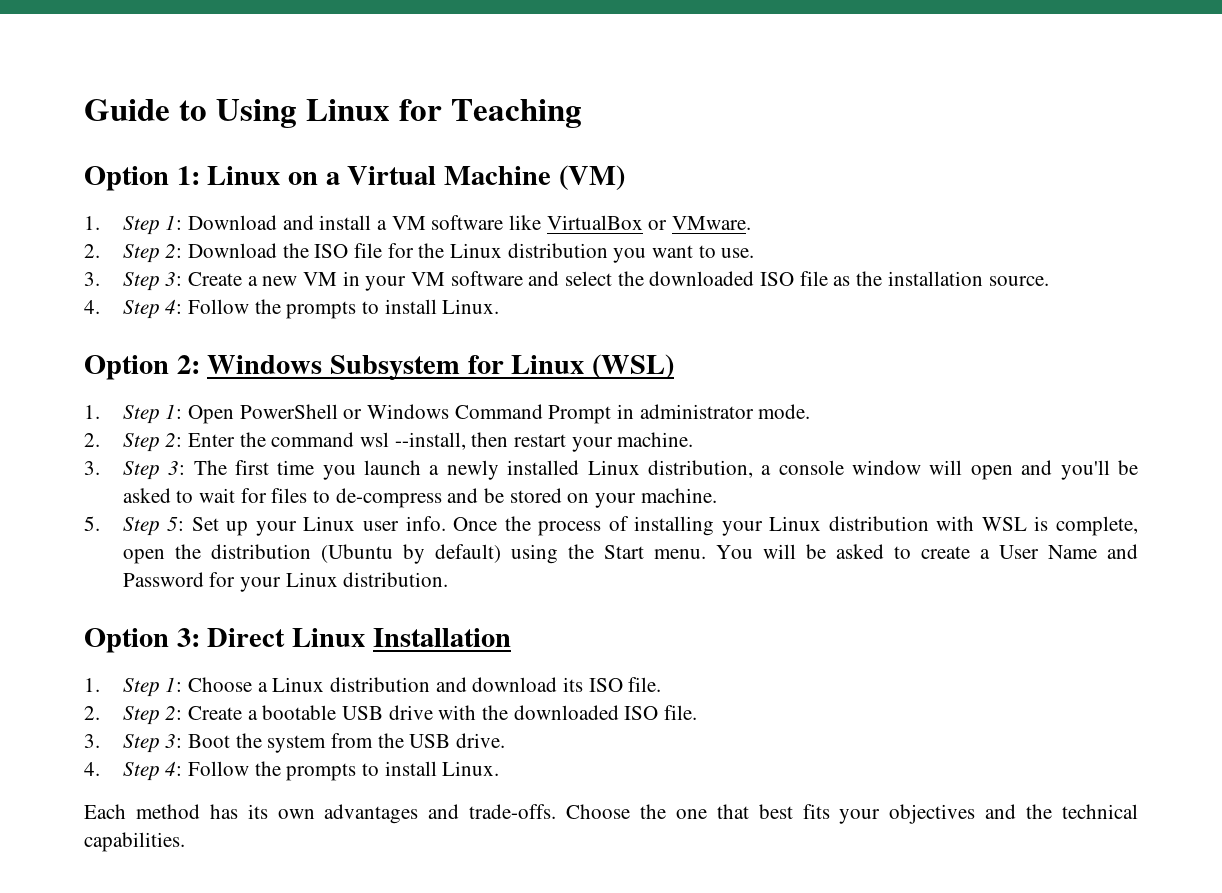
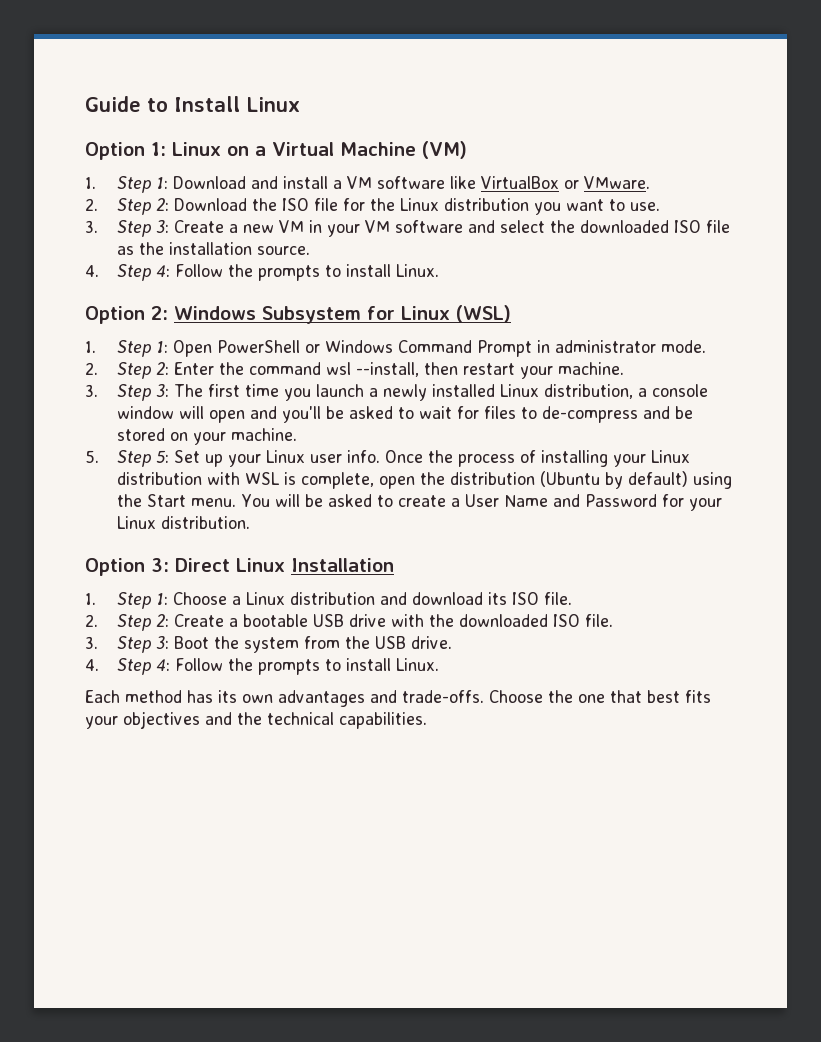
[215,99,582,128] Using Linux for Teaching -> [174,96,300,112] Install Linux

